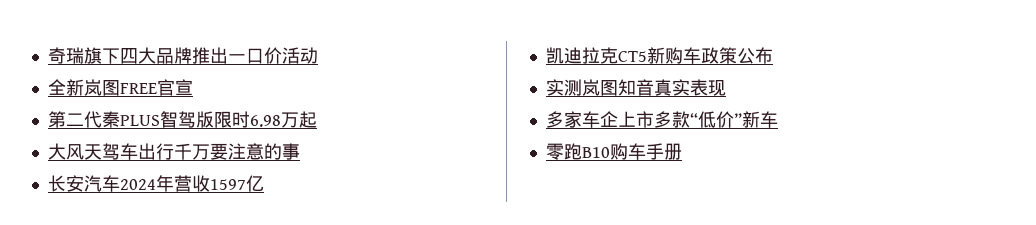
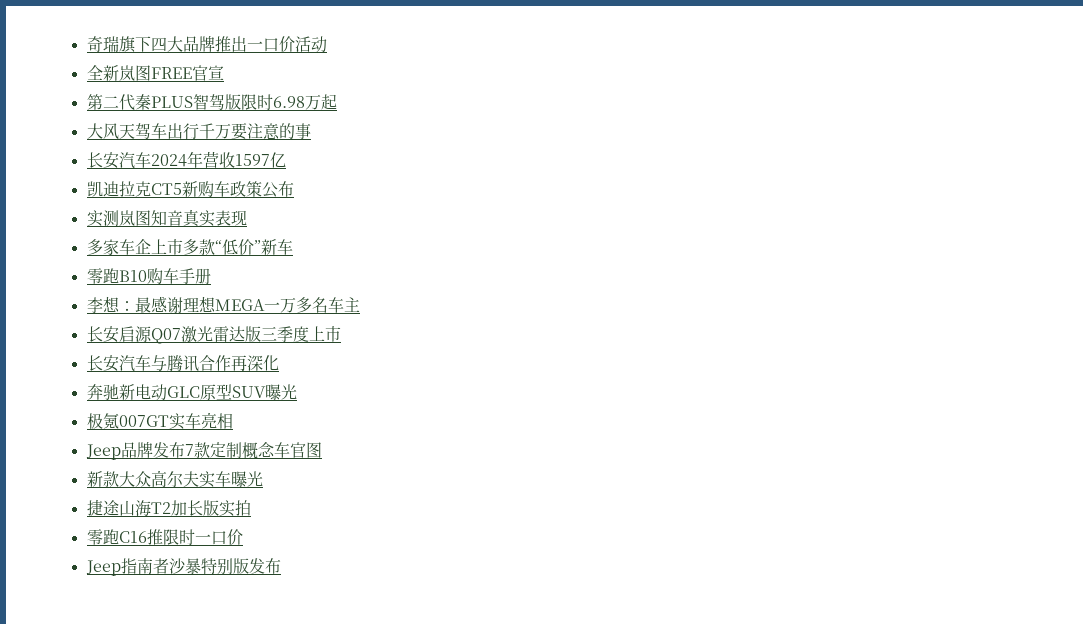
(682, 151) none -> [86,296,360,313] [86,326,341,344] [86,355,279,372] [86,384,297,401] [86,412,233,430] [85,442,322,460] [86,470,263,488] [86,499,251,517] [86,529,243,545] [85,558,281,576] // 李想：最感谢理想MEGA一万多名车主 // 长安启源Q07激光雷达版三季度上市 // 长安汽车与腾讯合作再深化 // 奔驰新电动GLC原型SUV曝光 // 极氪007GT实车亮相 // Jeep品牌发布7款定制概念车官图 // 新款大众高尔夫实车曝光 // 捷途山海T2加长版实拍 // 零跑C16推限时一口价 // Jeep指南者沙暴特别版发布

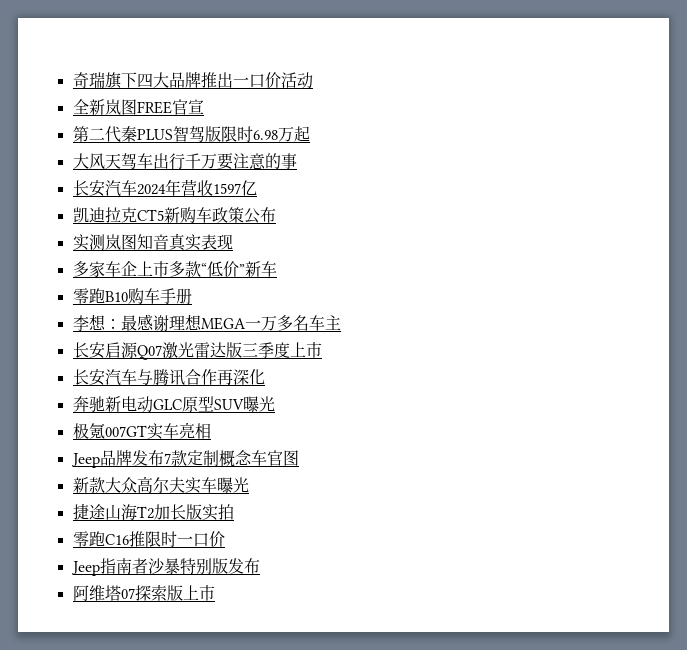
(281, 566) none -> [72,584,215,601] // 阿维塔07探索版上市

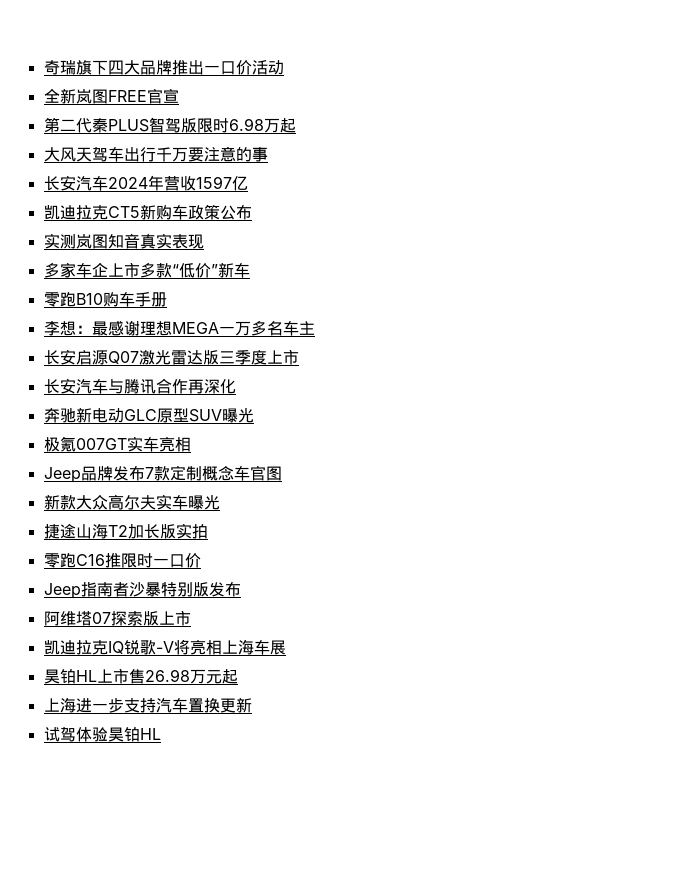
(215, 593) none -> [43,639,286,655] [43,668,238,684] [43,697,252,713] [43,727,161,742] // 凯迪拉克IQ锐歌-V将亮相上海车展 // 昊铂HL上市售26.98万元起 // 上海进一步支持汽车置换更新 // 试驾体验昊铂HL

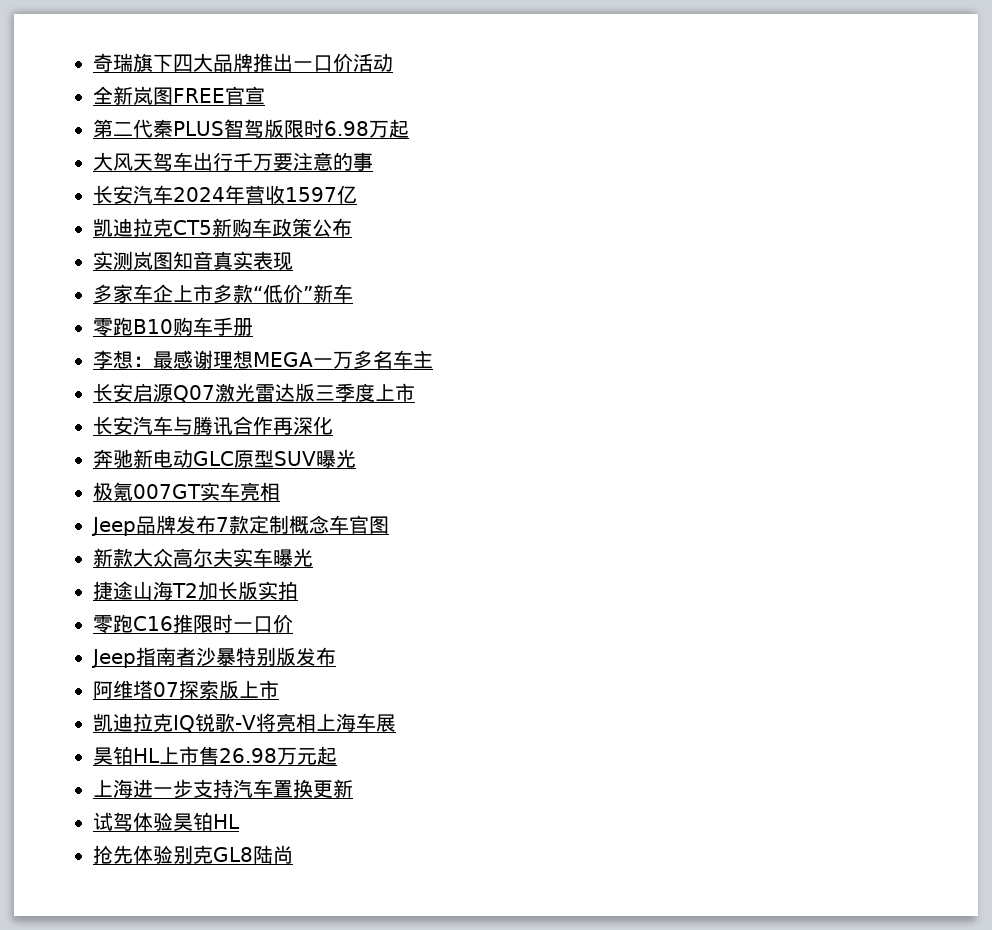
(161, 734) none -> [93,845,293,864] // 抢先体验别克GL8陆尚

